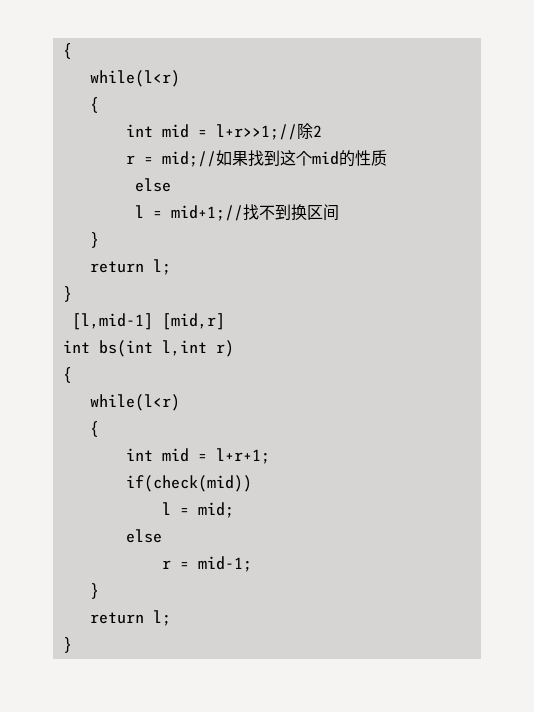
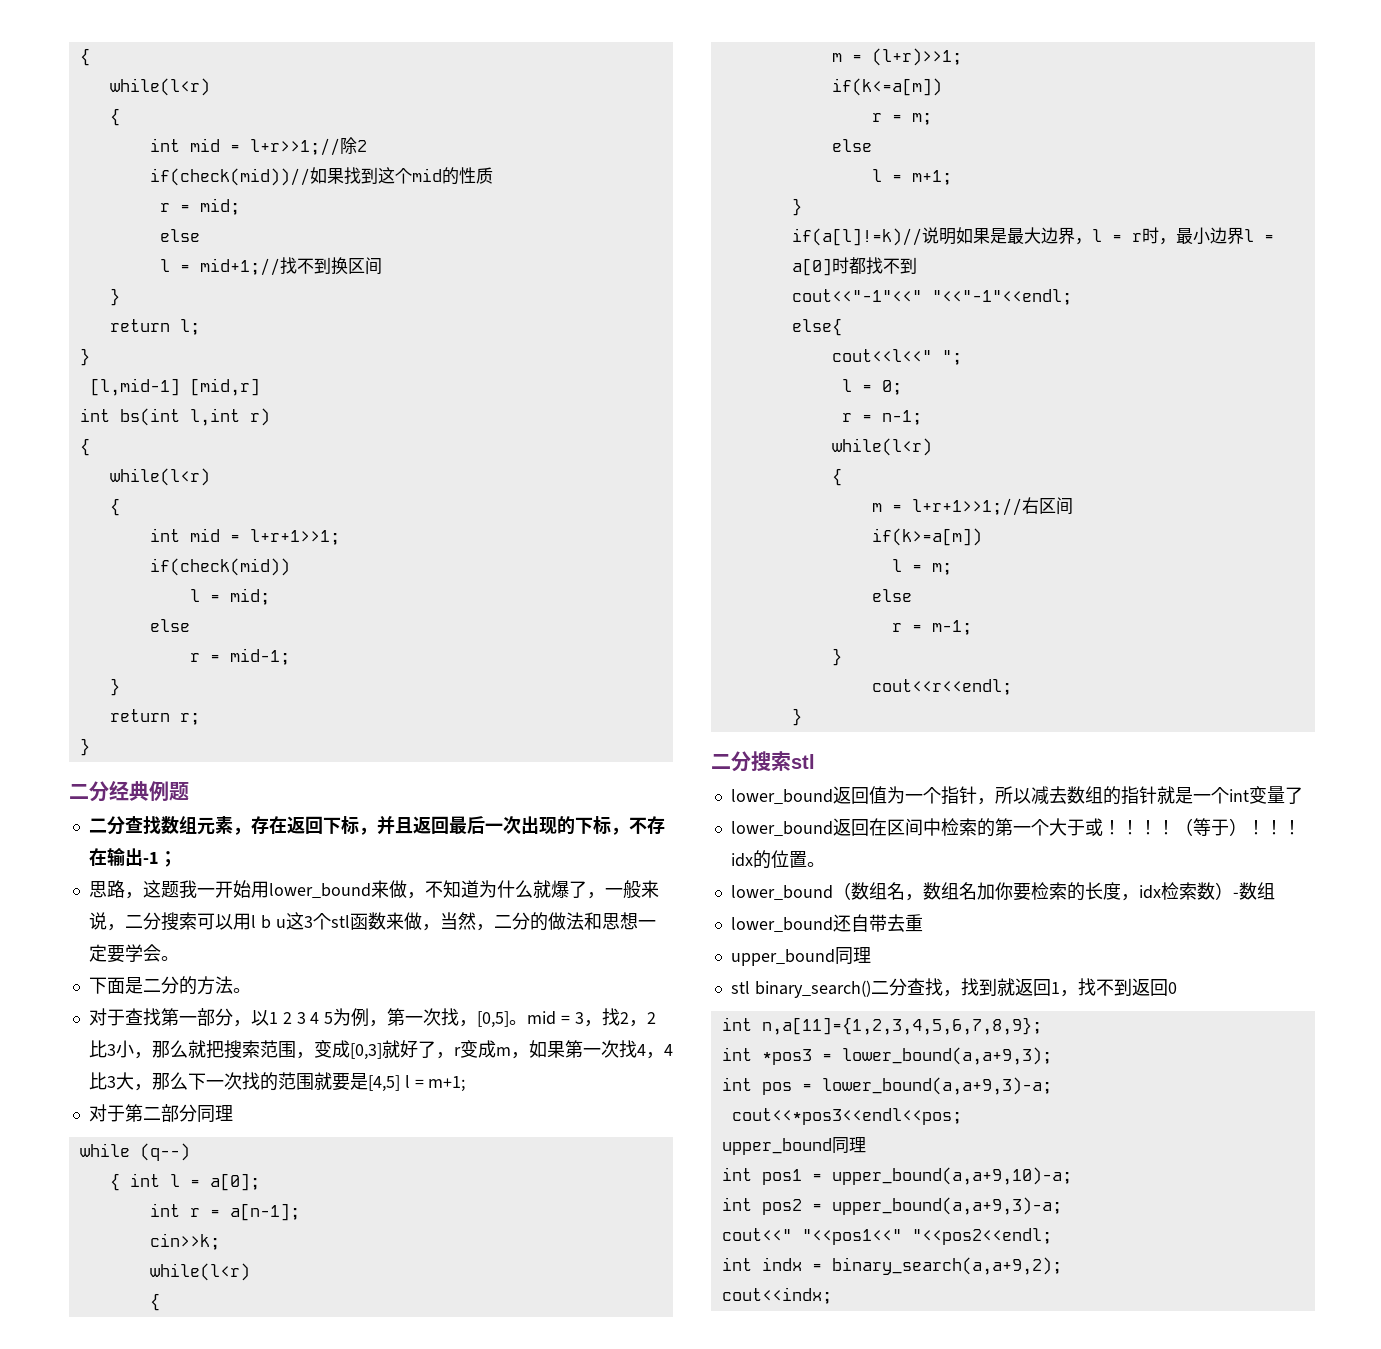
[125,151,216,167] r = mid;// -> [149,168,310,186] if(check(mid))//
(387, 158) none -> [159,198,240,215] // r = mid;
[215,448,270,464] l+r+1; -> [249,529,340,545] l+r+1>>1;
[152,610,171,626] [62,637,72,653] l; // } -> [179,713,200,725] [79,738,90,756] [69,781,189,802] [88,815,665,835] [88,847,177,867] [88,880,659,899] [88,912,656,931] [88,944,179,963] [88,976,251,995] [88,1008,656,1028] [88,1040,673,1060] [88,1072,466,1092] [88,1104,233,1123] [79,1143,190,1161] [109,1173,260,1191] [149,1203,300,1221] [149,1233,220,1250] [149,1263,250,1281] [149,1293,160,1311] [831,48,962,66] [831,78,942,96] [871,113,932,125] [831,139,872,152] [871,169,952,185] [791,198,802,216] [791,227,1274,246] [791,257,917,276] [791,289,1072,305] [791,318,842,336] [831,349,962,365] [841,379,902,395] [841,410,922,425] [831,438,932,456] [831,468,842,486] [871,497,1073,516] [871,528,982,546] [891,559,952,575] [871,589,912,602] [891,620,972,635] [831,648,842,666] [871,679,1012,695] [791,708,802,726] [711,751,815,772] [730,786,1303,805] [730,818,1301,837] [730,850,825,869] [730,882,1275,901] [730,914,923,932] [730,947,871,966] [730,978,1177,998] [721,1017,1042,1035] [721,1047,1052,1065] [721,1077,1052,1095] [731,1108,962,1125] [721,1137,866,1155] [721,1167,1072,1185] [721,1197,1062,1215] [721,1228,1052,1245] [721,1257,1062,1275] [721,1287,832,1304] r; // } // 二分经典例题 // 二分查找数组元素，存在返回下标，并且返回最后一次出现的下标，不存在输出-1； // 思路，这题我一开始用lower_bound来做，不知道为什么就爆了，一般来说，二分搜索可以用l b u这3个stl函数来做，当然，二分的做法和思想一定要学会。 // 下面是二分的方法。 // 对于查找第一部分，以1 2 3 4 5为例，第一次找，[0,5]。mid = 3，找2，2比3小，那么就把搜索范围，变成[0,3]就好了，r变成m，如果第一次找4，4比3大，那么下一次找的范围就要是[4,5] l = m+1; // 对于第二部分同理 // while (q--) // { int l = a[0]; // int r = a[n-1]; // cin>>k; // while(l<r) // { // m = (l+r)>>1; // if(k<=a[m]) // r = m; // else // l = m+1; // } // if(a[l]!=k)//说明如果是最大边界，l = r时，最小边界l = a[0]时都找不到 // cout<<"-1"<<" "<<"-1"<<endl; // else{ // cout<<l<<" "; // l = 0; // r = n-1; // while(l<r) // { // m = l+r+1>>1;//右区间 // if(k>=a[m]) // l = m; // else // r = m-1; // } // cout<<r<<endl; // } // 二分搜索stl // lower_bound返回值为一个指针，所以减去数组的指针就是一个int变量了 // lower_bound返回在区间中检索的第一个大于或！！！！（等于）！！！idx的位置。 // lower_bound（数组名，数组名加你要检索的长度，idx检索数）-数组 // lower_bound还自带去重 // upper_bound同理 // stl binary_search()二分查找，找到就返回1，找不到返回0 // int n,a[11]={1,2,3,4,5,6,7,8,9}; // int *pos3 = lower_bound(a,a+9,3); // int pos = lower_bound(a,a+9,3)-a; // cout<<*pos3<<endl<<pos; // upper_bound同理 // int pos1 = upper_bound(a,a+9,10)-a; // int pos2 = upper_bound(a,a+9,3)-a; // cout<<" "<<pos1<<" "<<pos2<<endl; // int indx = binary_search(a,a+9,2); // cout<<indx;

